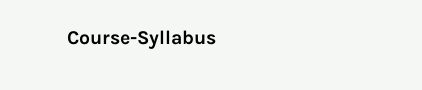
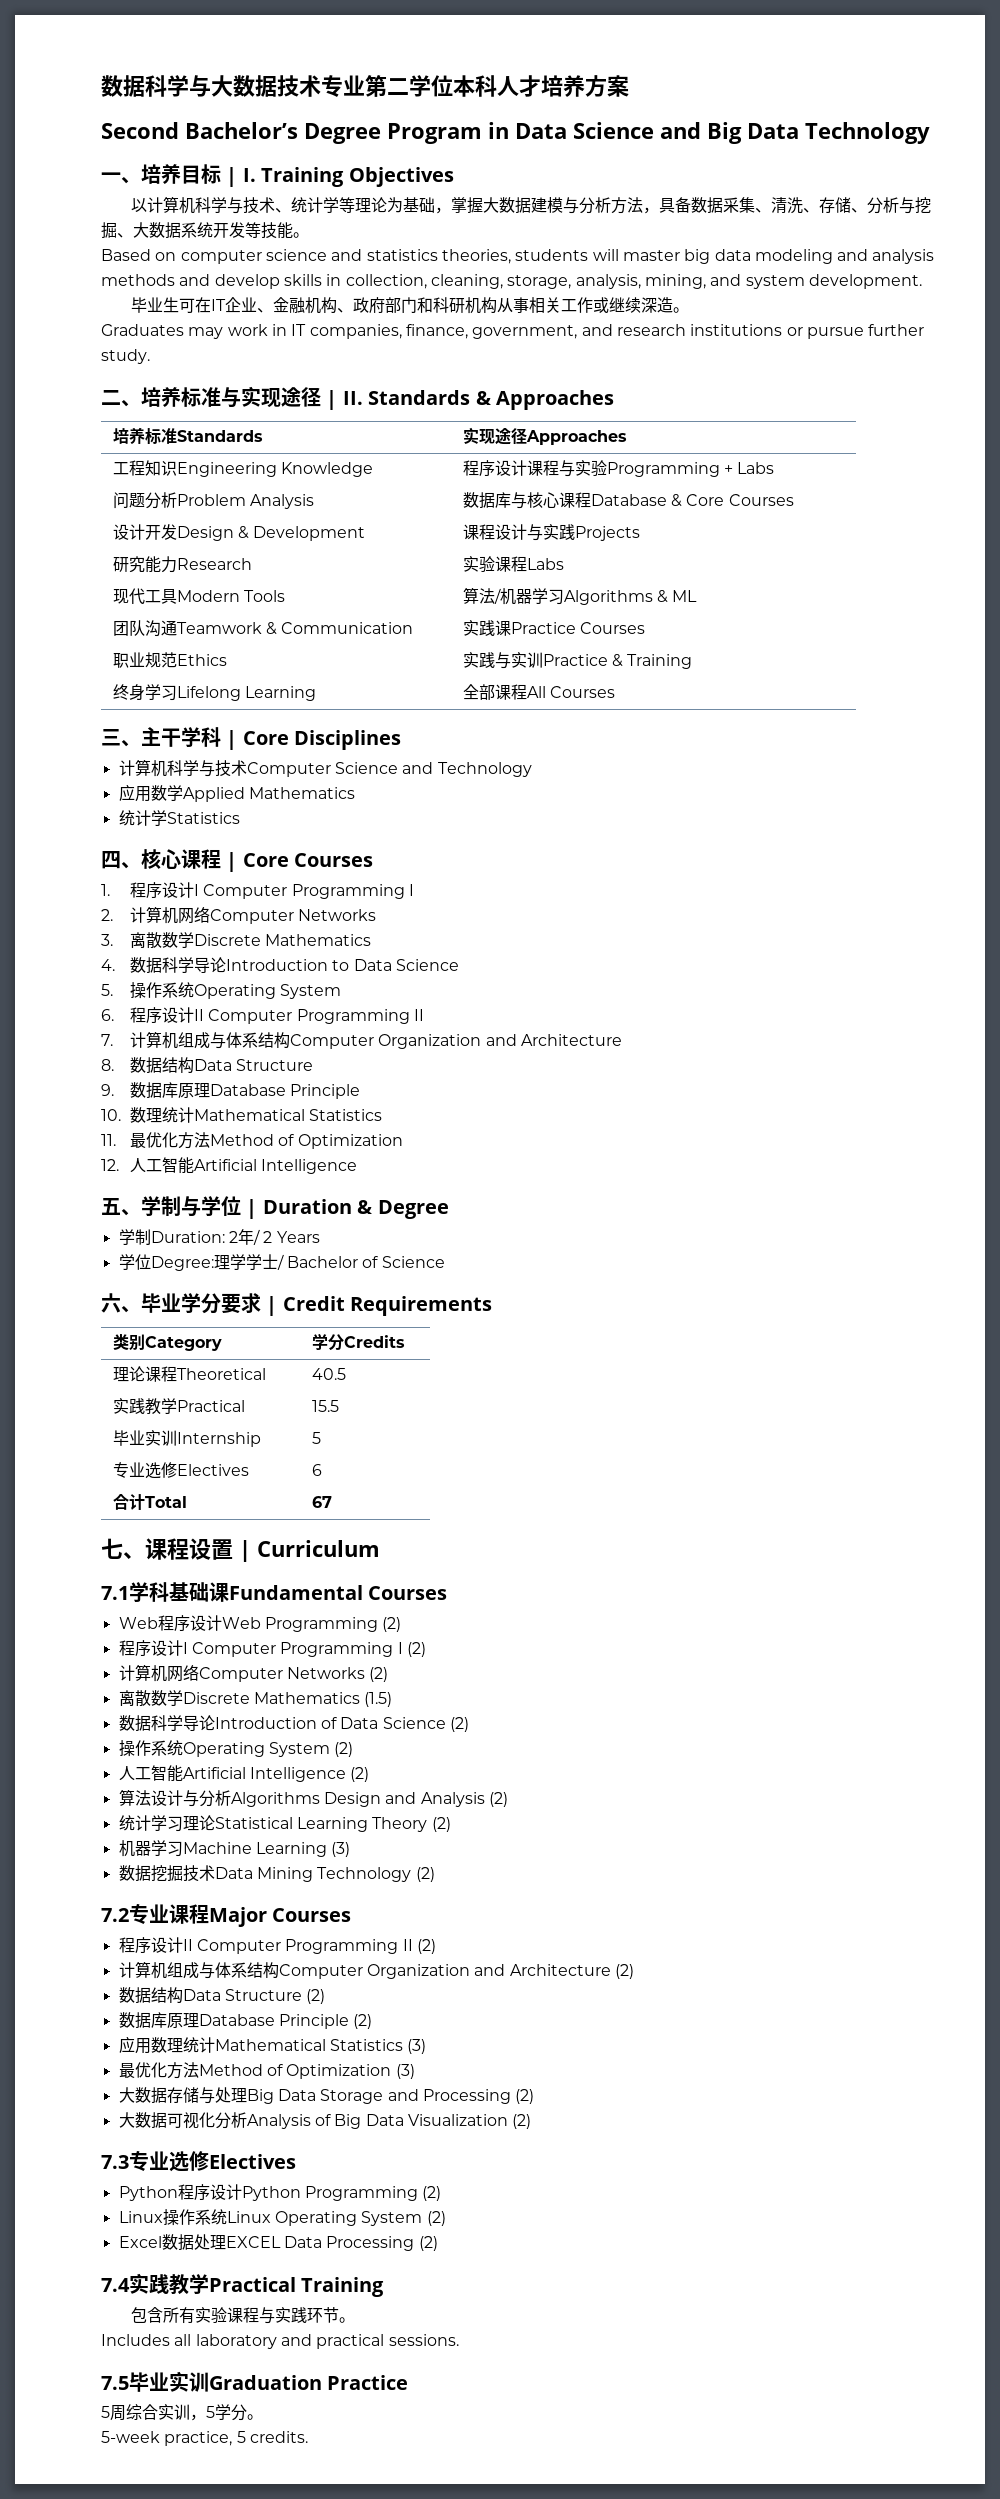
[67,30,216,49] Course-Syllabus -> [101,75,629,97] [101,122,931,144] [101,164,454,187] [131,196,932,214] [101,222,309,239] [101,249,935,264] [101,274,922,289] [131,297,690,314] [101,324,925,339] [101,349,150,364] [101,386,614,410] [112,427,263,445] [462,427,627,445] [112,460,374,477] [462,460,775,477] [112,492,315,509] [462,492,794,509] [112,524,366,541] [462,524,640,541] [112,556,252,573] [462,556,564,572] [112,588,286,605] [462,587,698,605] [112,620,414,637] [462,620,646,636] [112,652,227,668] [462,652,693,669] [112,684,317,701] [462,684,616,700] [101,727,402,750] [118,759,532,777] [118,784,355,802] [118,810,240,826] [101,849,374,872] [101,882,414,899] [101,906,377,924] [101,932,372,949] [101,957,459,974] [101,982,342,999] [101,1007,424,1024] [101,1031,622,1049] [101,1057,314,1074] [101,1082,361,1099] [101,1107,383,1123] [101,1132,403,1149] [101,1157,358,1174] [101,1196,449,1219] [118,1229,320,1245] [118,1254,445,1271] [101,1293,493,1316] [112,1334,222,1351] [311,1333,405,1351] [112,1366,266,1382] [311,1368,346,1380] [112,1398,245,1415] [311,1400,339,1412] [112,1430,261,1447] [311,1432,321,1444] [112,1462,249,1479] [311,1464,322,1476] [112,1494,187,1510] [311,1496,332,1508] [101,1538,380,1562] [101,1582,448,1602] [118,1615,402,1632] [118,1640,426,1657] [118,1664,389,1682] [118,1690,393,1707] [118,1715,469,1732] [118,1740,354,1757] [118,1765,370,1782] [118,1789,508,1807] [118,1815,451,1832] [118,1840,351,1857] [118,1865,435,1882] [101,1904,352,1927] [118,1937,436,1954] [118,1961,634,1979] [118,1987,326,2004] [118,2012,373,2029] [118,2036,427,2054] [118,2062,415,2079] [118,2087,535,2104] [118,2112,532,2129] [101,2151,296,2172] [118,2184,442,2201] [118,2209,446,2226] [118,2234,438,2251] [101,2273,385,2297] [131,2307,356,2324] [101,2334,459,2349] [101,2371,409,2392] [101,2404,263,2421] [101,2431,308,2446] 数据科学与大数据技术专业第二学位本科人才培养方案 // Second Bachelor’s Degree Program in Data Science and Big Data Technology // 一、培养目标 | I. Training Objectives // 以计算机科学与技术、统计学等理论为基础，掌握大数据建模与分析方法，具备数据采集、清洗、存储、分析与挖掘、大数据系统开发等技能。 // Based on computer science and statistics theories, students will master big data modeling and analysis methods and develop skills in collection, cleaning, storage, analysis, mining, and system development. // 毕业生可在IT企业、金融机构、政府部门和科研机构从事相关工作或继续深造。 // Graduates may work in IT companies, finance, government, and research institutions or pursue further study. // 二、培养标准与实现途径 | II. Standards & Approaches // 培养标准Standards | 实现途径Approaches // 工程知识Engineering Knowledge | 程序设计课程与实验Programming + Labs // 问题分析Problem Analysis | 数据库与核心课程Database & Core Courses // 设计开发Design & Development | 课程设计与实践Projects // 研究能力Research | 实验课程Labs // 现代工具Modern Tools | 算法/机器学习Algorithms & ML // 团队沟通Teamwork & Communication | 实践课Practice Courses // 职业规范Ethics | 实践与实训Practice & Training // 终身学习Lifelong Learning | 全部课程All Courses // 三、主干学科 | Core Disciplines // 计算机科学与技术Computer Science and Technology // 应用数学Applied Mathematics // 统计学Statistics // 四、核心课程 | Core Courses // 1.程序设计I Computer Programming I // 2.计算机网络Computer Networks // 3.离散数学Discrete Mathematics // 4.数据科学导论Introduction to Data Science // 5.操作系统Operating System // 6.程序设计II Computer Programming II // 7.计算机组成与体系结构Computer Organization and Architecture // 8.数据结构Data Structure // 9.数据库原理Database Principle // 10.数理统计Mathematical Statistics // 11.最优化方法Method of Optimization // 12.人工智能Artificial Intelligence // 五、学制与学位 | Duration & Degree // 学制Duration: 2年/ 2 Years // 学位Degree:理学学士/ Bachelor of Science // 六、毕业学分要求 | Credit Requirements // 类别Category | 学分Credits // 理论课程Theoretical | 40.5 // 实践教学Practical | 15.5 // 毕业实训Internship | 5 // 专业选修Electives | 6 // 合计Total | 67 // 七、课程设置 | Curriculum // 7.1学科基础课Fundamental Courses // Web程序设计Web Programming (2) // 程序设计I Computer Programming I (2) // 计算机网络Computer Networks (2) // 离散数学Discrete Mathematics (1.5) // 数据科学导论Introduction of Data Science (2) // 操作系统Operating System (2) // 人工智能Artificial Intelligence (2) // 算法设计与分析Algorithms Design and Analysis (2) // 统计学习理论Statistical Learning Theory (2) // 机器学习Machine Learning (3) // 数据挖掘技术Data Mining Technology (2) // 7.2专业课程Major Courses // 程序设计II Computer Programming II (2) // 计算机组成与体系结构Computer Organization and Architecture (2) // 数据结构Data Structure (2) // 数据库原理Database Principle (2) // 应用数理统计Mathematical Statistics (3) // 最优化方法Method of Optimization (3) // 大数据存储与处理Big Data Storage and Processing (2) // 大数据可视化分析Analysis of Big Data Visualization (2) // 7.3专业选修Electives // Python程序设计Python Programming (2) // Linux操作系统Linux Operating System (2) // Excel数据处理EXCEL Data Processing (2) // 7.4实践教学Practical Training // 包含所有实验课程与实践环节。 // Includes all laboratory and practical sessions. // 7.5毕业实训Graduation Practice // 5周综合实训，5学分。 // 5-week practice, 5 credits.

